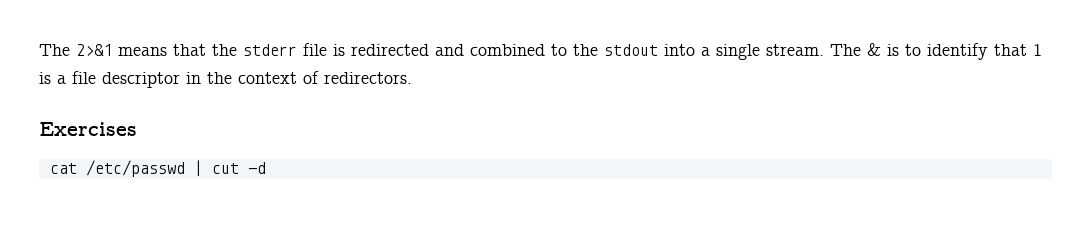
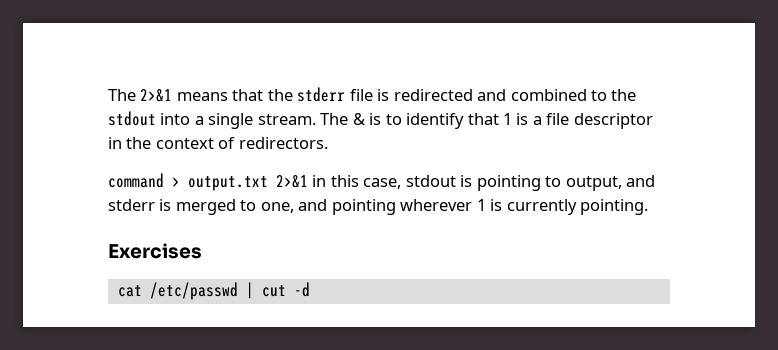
(412, 78) none -> [108,173,656,191] [108,199,649,215] // command > output.txt 2>&1 in this case, stdout is pointing to output, and stderr is merged to one, and pointing wherever 1 is currently pointing.

